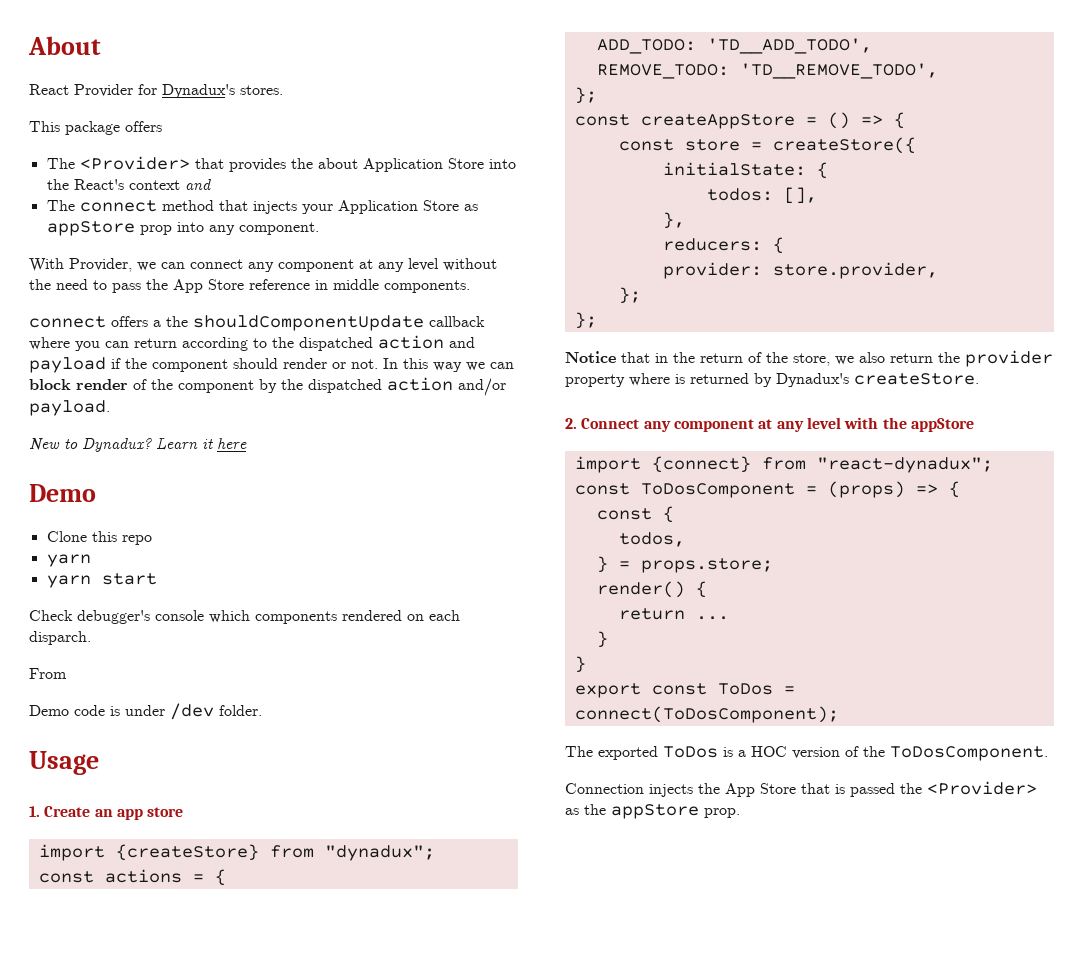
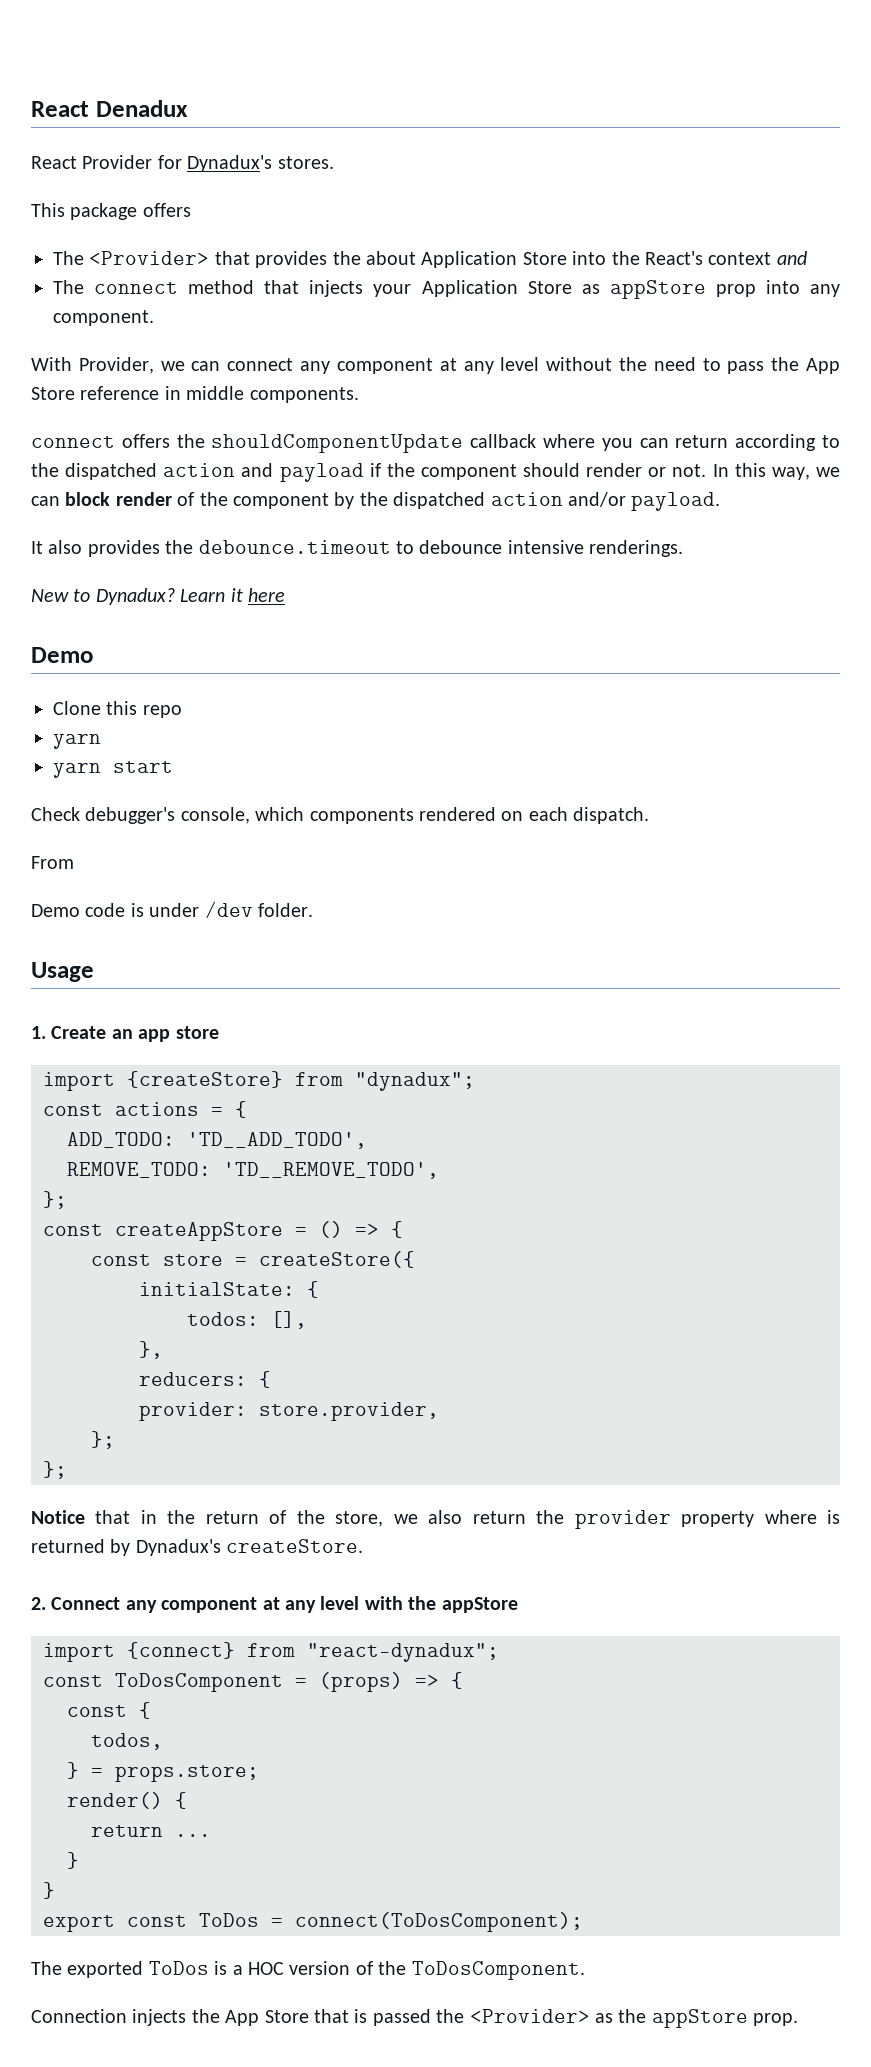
[28,36,101,55] About -> [31,100,188,117] React Denadux
[153,320,161,327] a -> (170, 441) none
[433,362,462,372] way -> [771,467,810,480] way,
(110, 408) none -> [31,540,684,557] // It also provides the debounce.timeout to debounce intensive renderings.
[155,610,204,621] console -> [180,807,250,824] console,
[29,631,91,645] disparch. -> [573,807,650,824] dispatch.

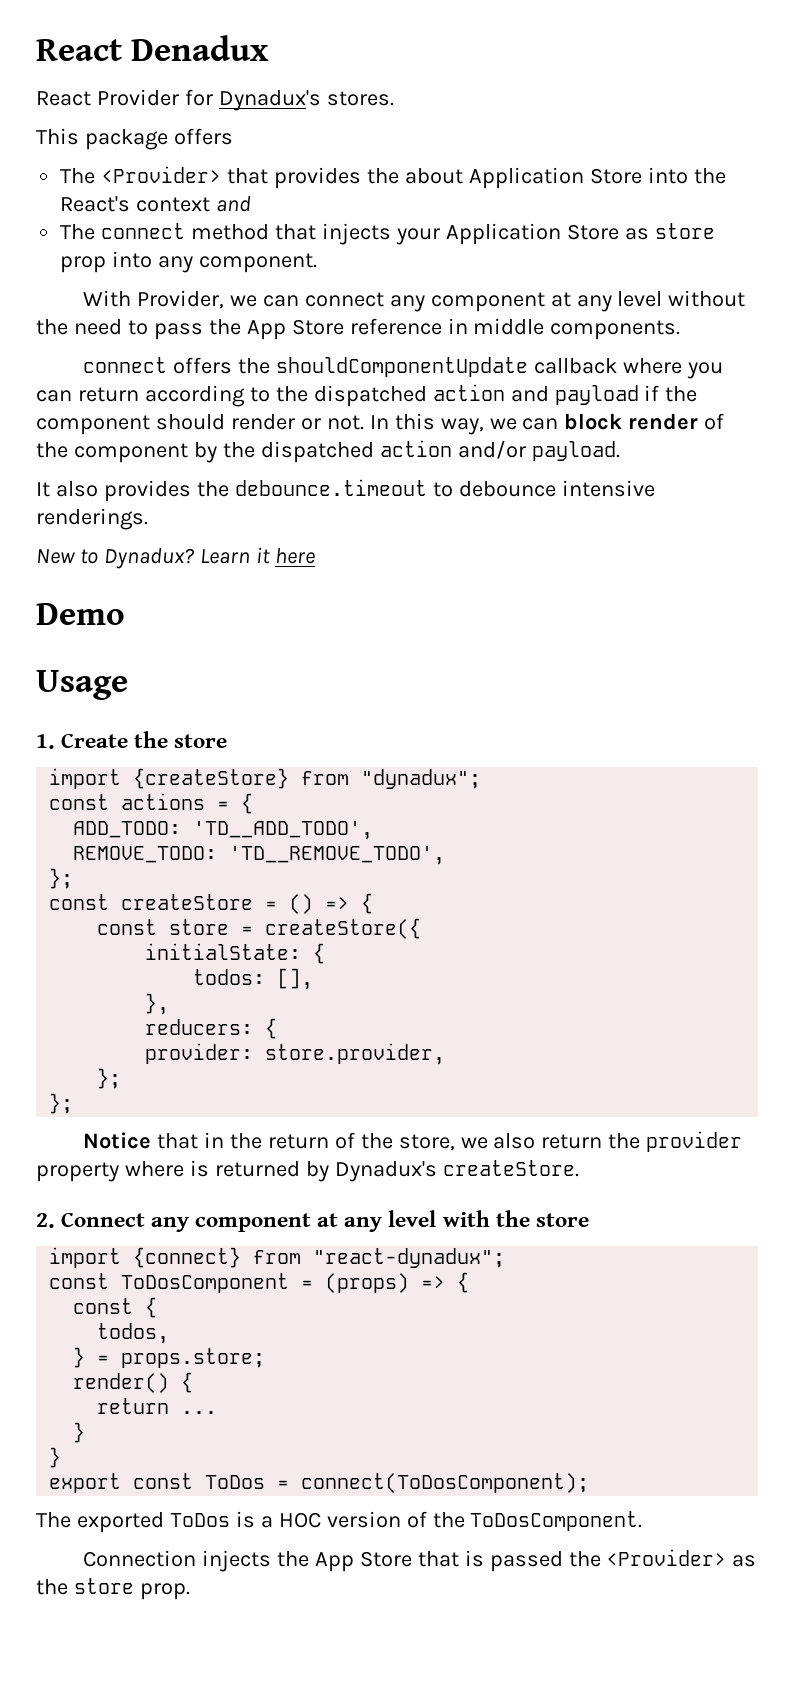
[609,280,706,299] appStore -> [654,223,715,239] store
[53,701,182,718] [53,734,101,749] [53,761,173,778] [31,807,650,824] [31,856,74,869] [31,901,313,918] // Clone this repo // yarn // yarn start // Check debugger's console, which components rendered on each dispatch. // From // Demo code is under /dev folder. -> (125, 614) none
[111,1029,171,1042] an app -> [134,731,169,748] the
[115,1222,283,1241] createAppStore -> [121,894,254,910] createStore
[441,1597,518,1613] appStore -> [535,1213,589,1227] store
[651,2009,748,2028] appStore -> [73,1578,134,1594] store

